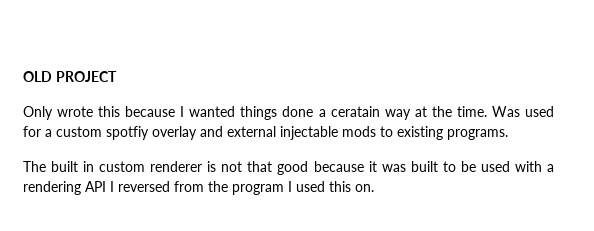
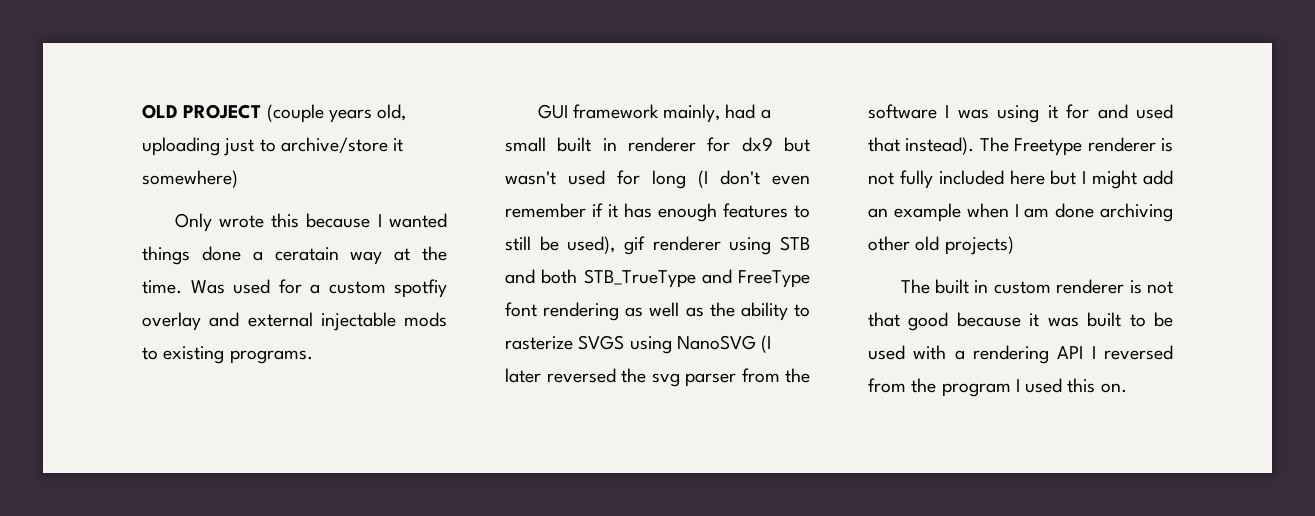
(117, 76) none -> [266,104,407,123] [142,137,404,156] [142,170,238,188] (couple years old, uploading just to archive/store it somewhere)
(508, 134) none -> [537,104,771,123] [505,137,810,152] [505,170,810,189] [505,203,810,222] [505,236,810,255] [505,269,810,288] [505,302,810,321] [505,335,772,354] [505,368,810,387] [868,104,1173,123] [868,137,1173,156] [868,170,1173,189] [868,203,1173,222] [868,236,1014,255] // GUI framework mainly, had a small built in renderer for dx9 but wasn't used for long (I don't even remember if it has enough features to still be used), gif renderer using STB and both STB_TrueType and FreeType font rendering as well as the ability to rasterize SVGS using NanoSVG (I later reversed the svg parser from the software I was using it for and used that instead). The Freetype renderer is not fully included here but I might add an example when I am done archiving other old projects)

